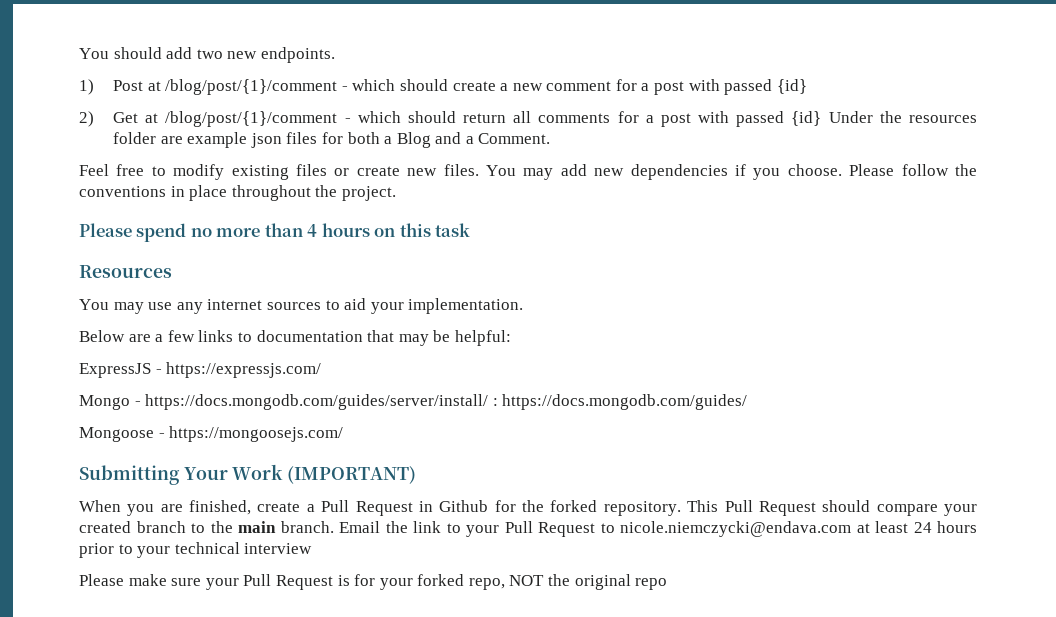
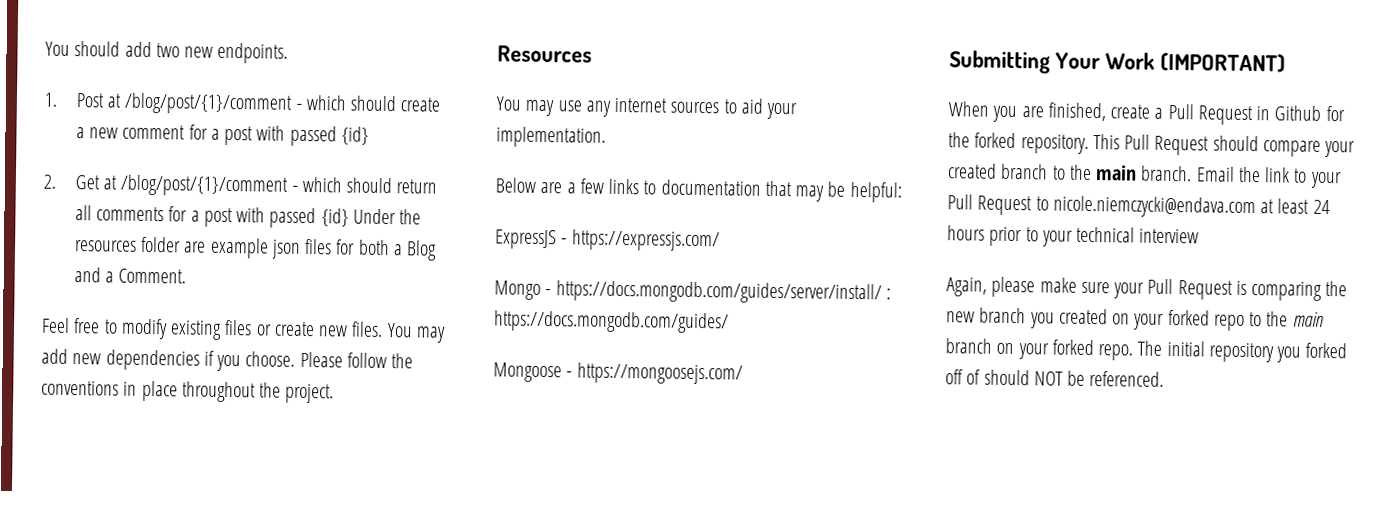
[79,79,94,95] 1) -> [44,92,58,107] 1.
[79,111,94,127] 2) -> [43,174,56,189] 2.
[79,223,471,242] // Please spend no more than 4 hours on this task -> (335, 393) none
[79,574,124,586] Please -> [946,276,1036,298] Again, please
[354,574,668,590] for your forked repo, NOT the original repo -> [1251,280,1348,301] [946,307,1324,331] [945,338,1348,363] [945,369,1165,387] comparing the new branch you created on your forked repo to the main branch on your forked repo. The initial repository you forked off of should NOT be referenced.

